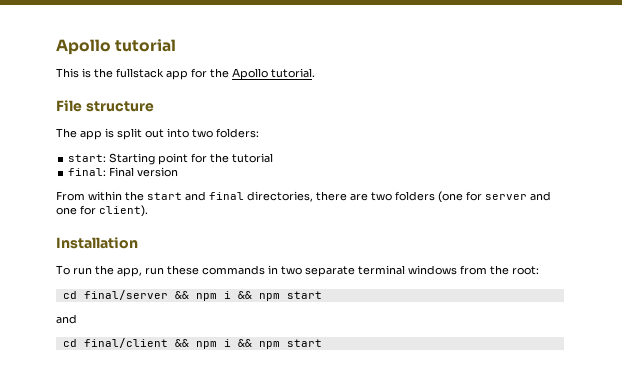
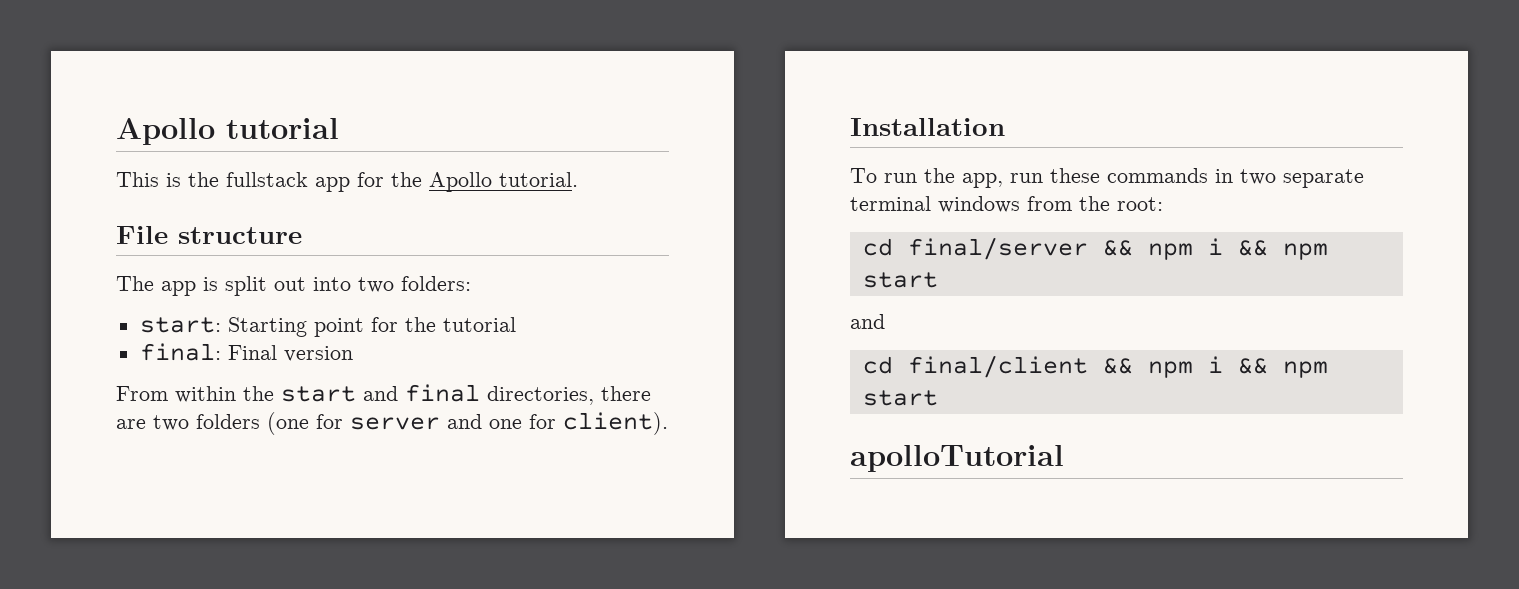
(322, 343) none -> [850,445,1064,472] // apolloTutorial

